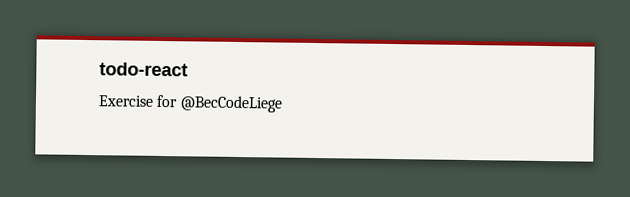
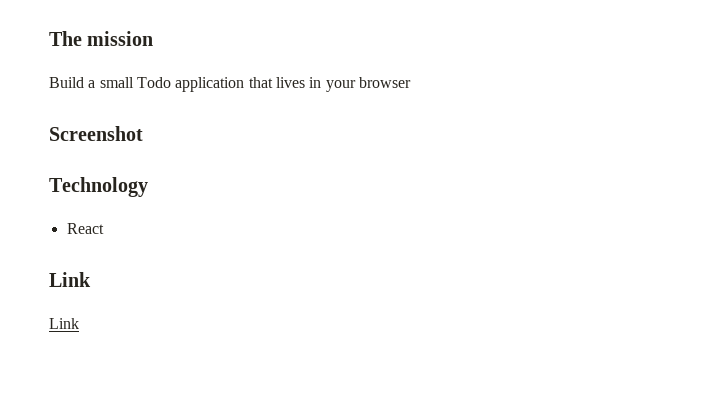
[99,62,188,77] [98,94,283,113] todo-react // Exercise for @BecCodeLiege -> [49,31,154,46] [49,77,411,92] [49,126,143,141] [49,177,148,197] [66,223,104,234] [49,272,91,287] [49,318,79,329] The mission // Build a small Todo application that lives in your browser // Screenshot // Technology // React // Link // Link

